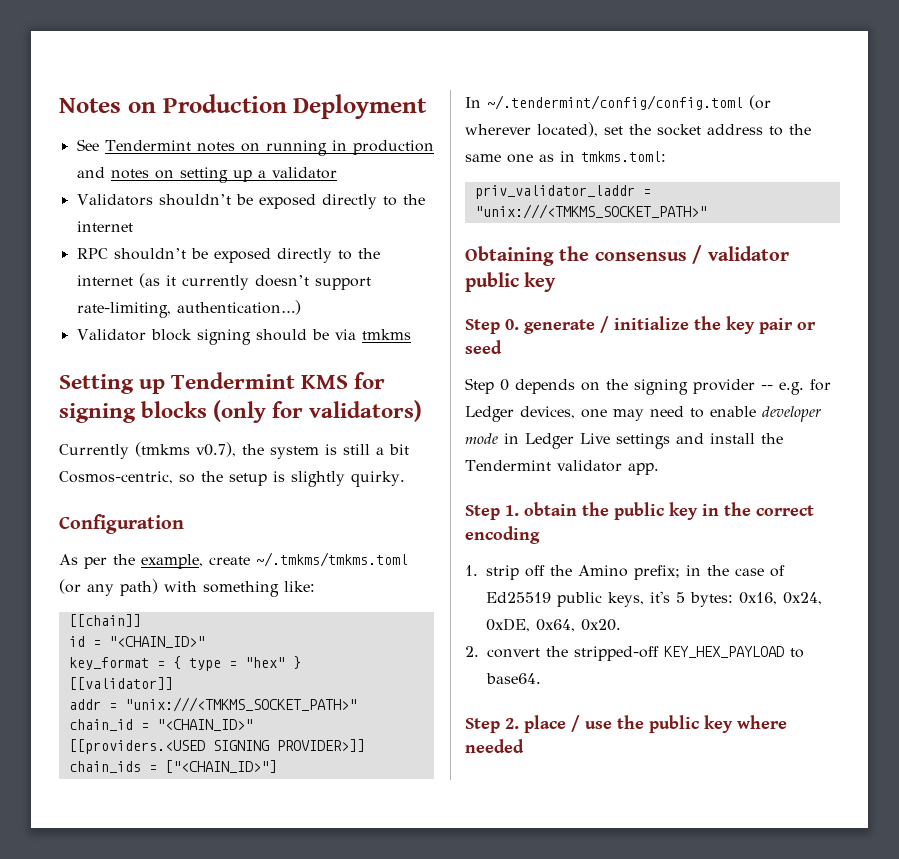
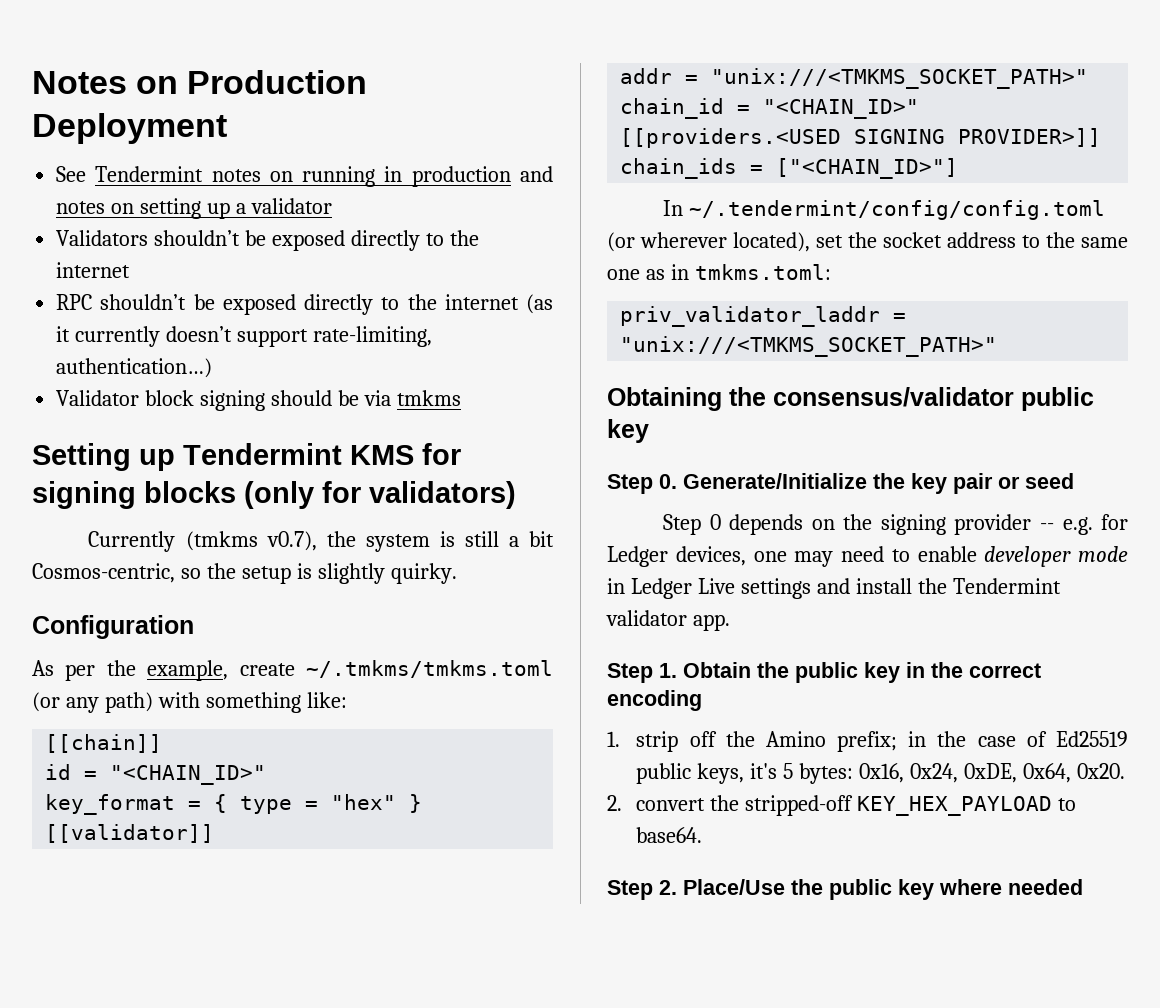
[594,245,789,264] consensus / validator -> [773,387,1014,407] consensus/validator
[524,316,689,334] generate / initialize -> [683,473,867,489] Generate/Initialize
[524,502,577,516] obtain -> [683,662,751,678] Obtain
[524,715,612,733] place / use -> [683,879,785,895] Place/Use

